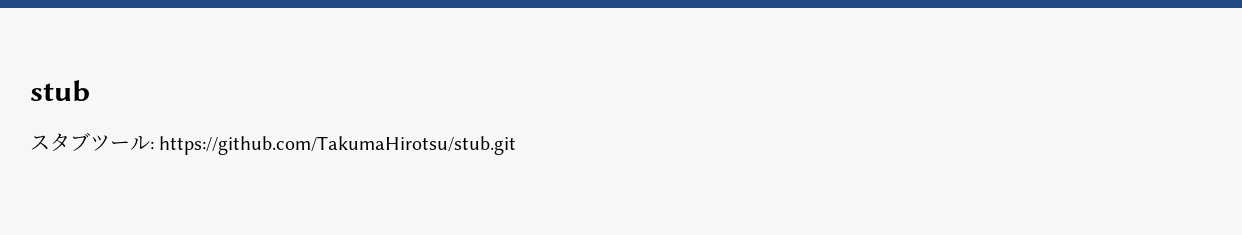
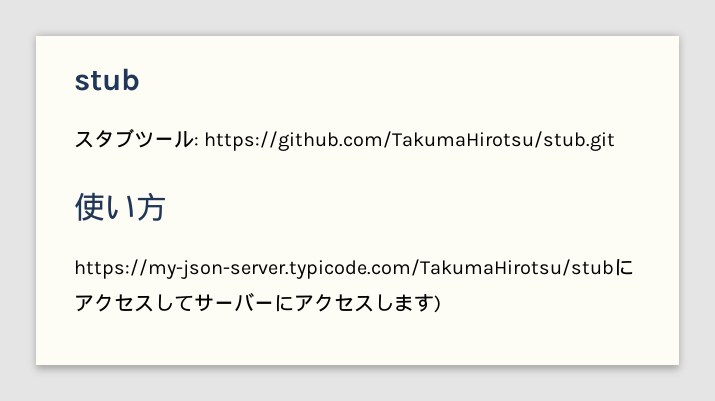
(517, 145) none -> [74,192,167,221] [74,259,634,279] [74,292,441,313] // 使い方 // https://my-json-server.typicode.com/TakumaHirotsu/stubにアクセスしてサーバーにアクセスします)

